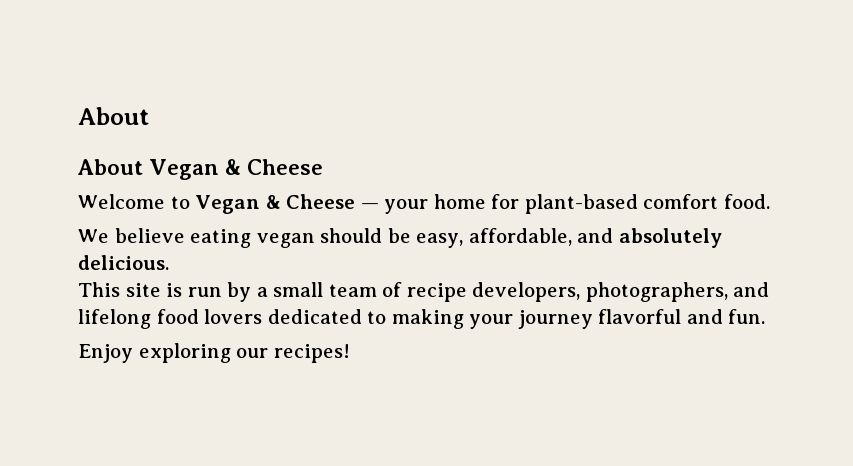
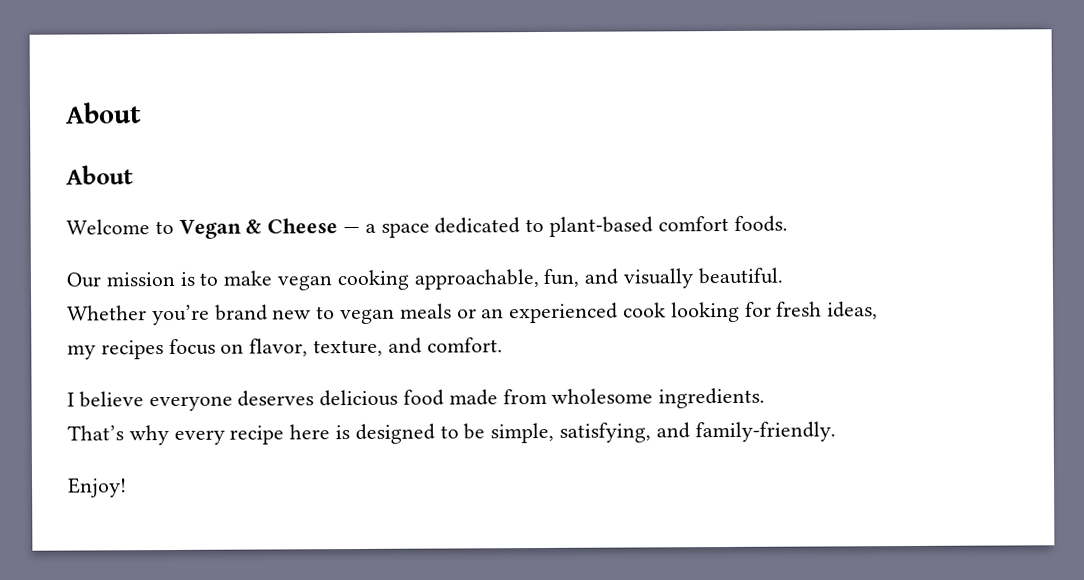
[149,159,324,180] Vegan & Cheese -> (134, 175) none
[384,194,770,214] [78,228,722,248] [78,255,169,270] [78,282,770,302] [78,309,766,329] [78,343,350,363] your home for plant-based comfort food. // We believe eating vegan should be easy, affordable, and absolutely delicious. // This site is run by a small team of recipe developers, photographers, and lifelong food lovers dedicated to making your journey flavorful and fun. // Enjoy exploring our recipes! -> [364,215,788,238] [66,267,783,291] [67,301,879,326] [67,337,503,360] [67,387,766,412] [67,421,836,446] [68,477,127,498] a space dedicated to plant-based comfort foods. // Our mission is to make vegan cooking approachable, fun, and visually beautiful. // Whether you’re brand new to vegan meals or an experienced cook looking for fresh ideas, // my recipes focus on flavor, texture, and comfort. // I believe everyone deserves delicious food made from wholesome ingredients. // That’s why every recipe here is designed to be simple, satisfying, and family-friendly. // Enjoy!

